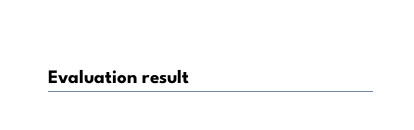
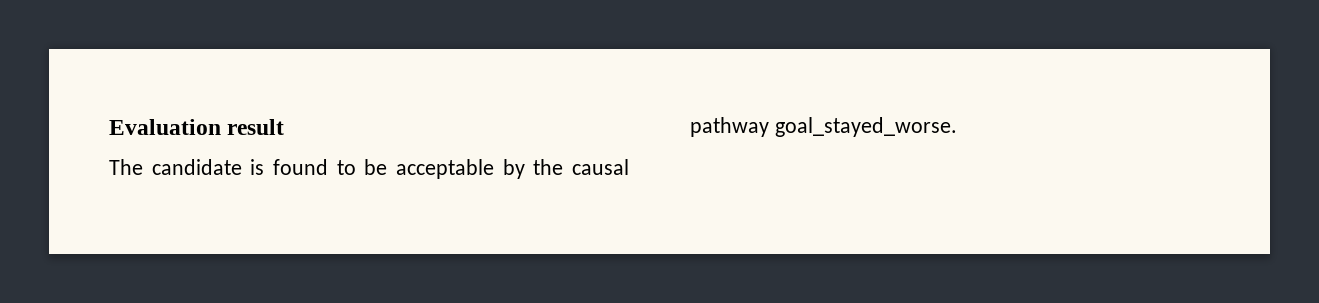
(190, 76) none -> [109,159,629,179] [690,117,957,137] // The candidate is found to be acceptable by the causal pathway goal_stayed_worse.

